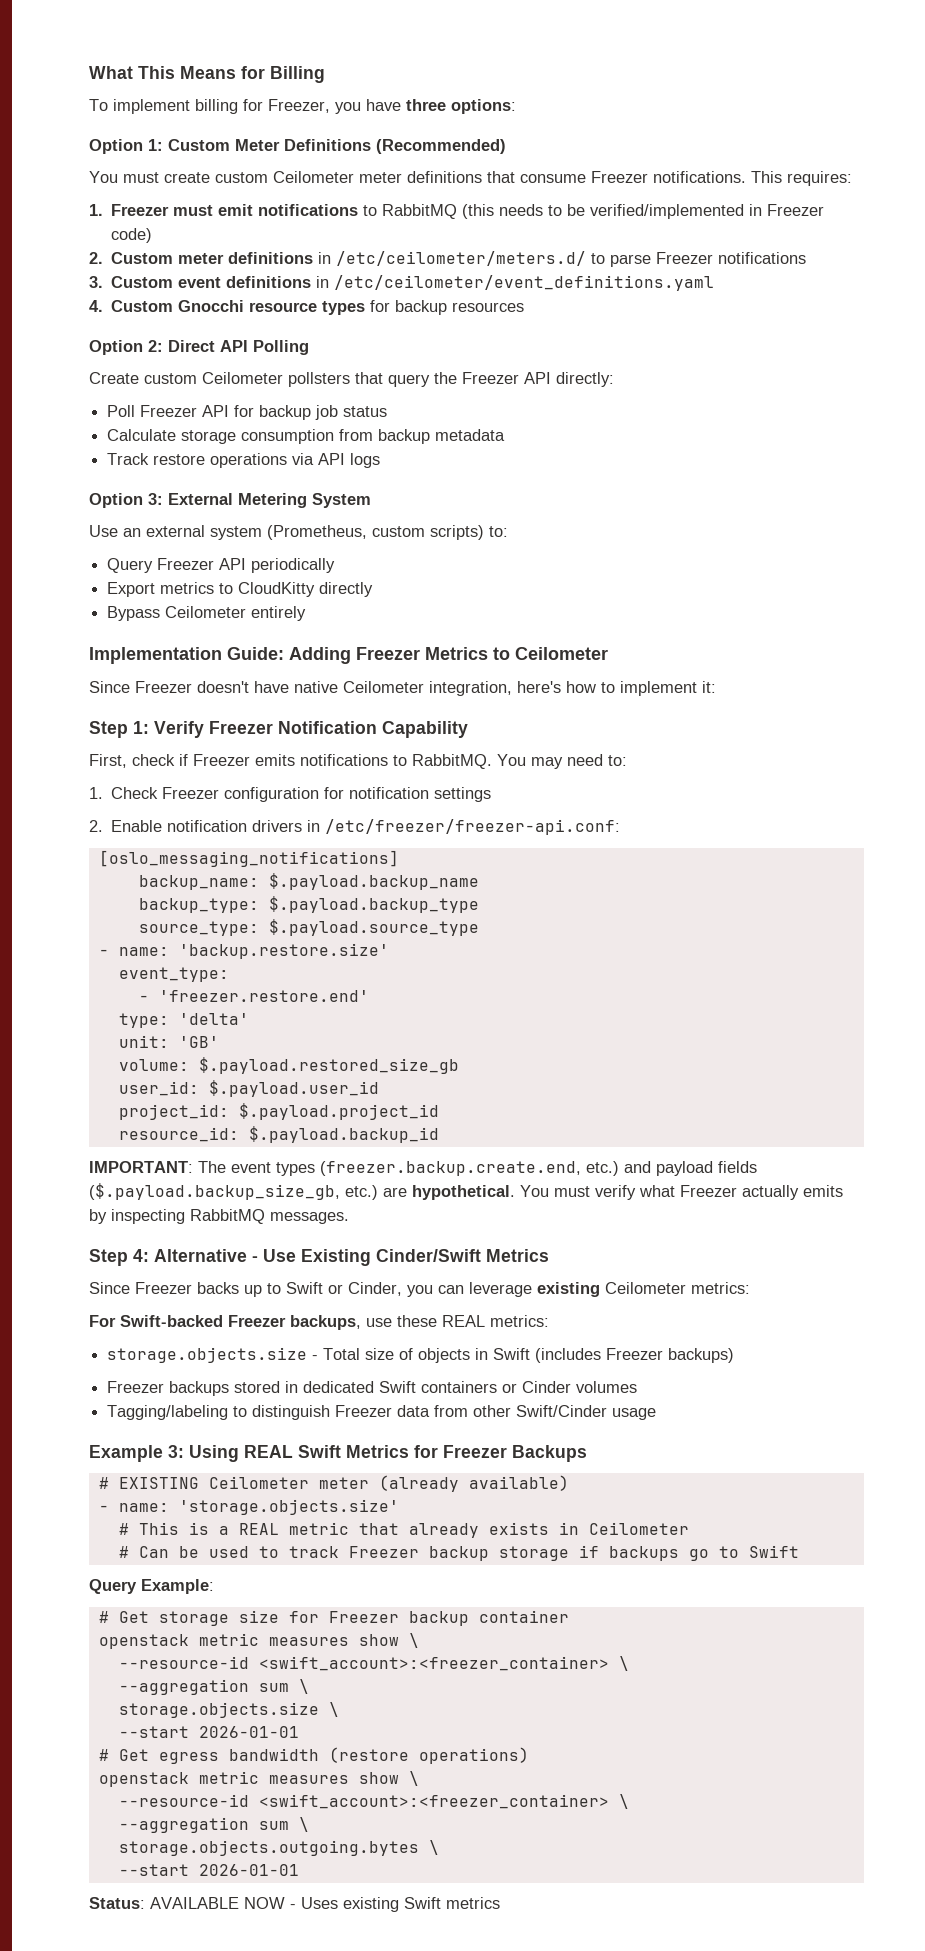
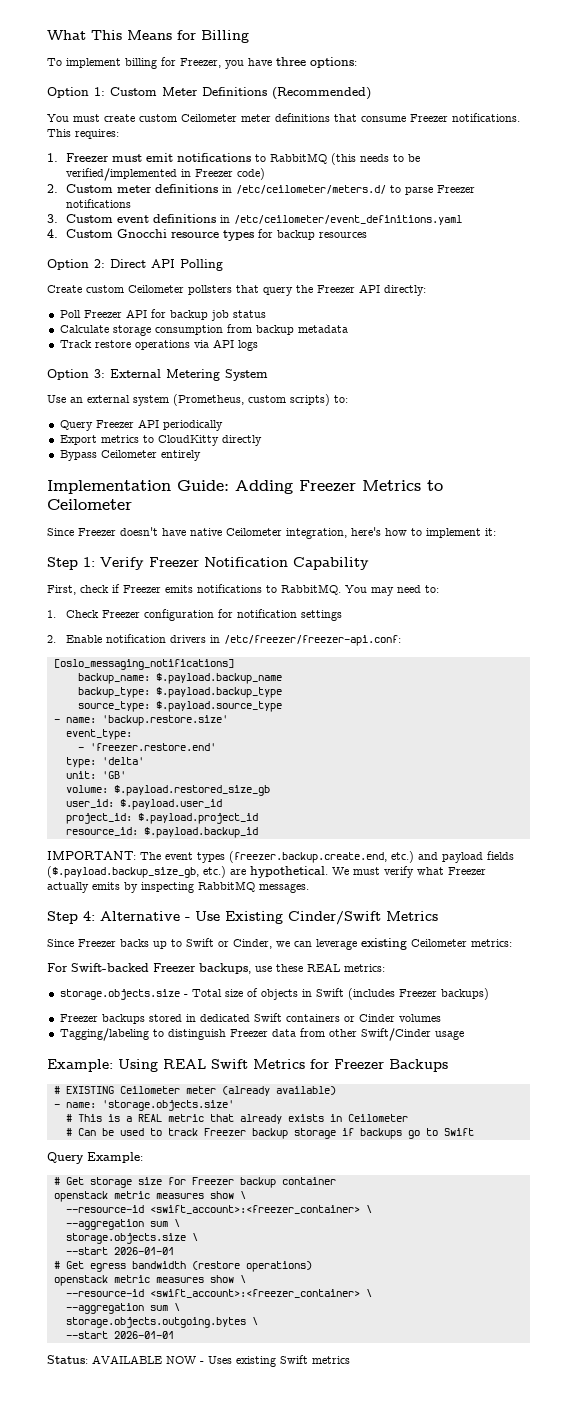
[520,1185,549,1197] You -> [332,867,349,875] We
[407,1285,433,1297] you -> [276,941,290,947] we
[89,1445,184,1462] Example 3: -> [47,1059,113,1072] Example:

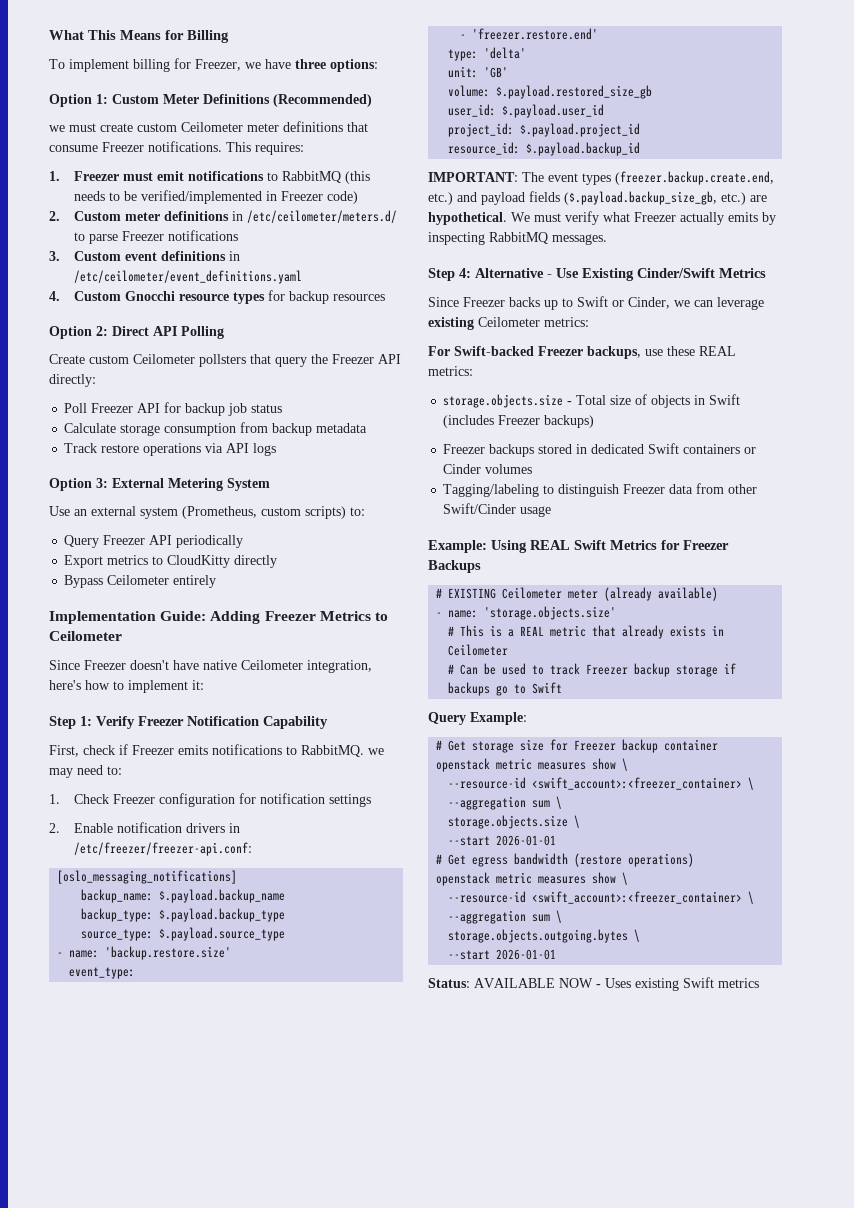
[225,60,244,69] you -> [245,62,261,69] we
[47,114,69,122] You -> [49,125,65,132] we
[345,585,367,593] You -> [368,748,384,755] we

